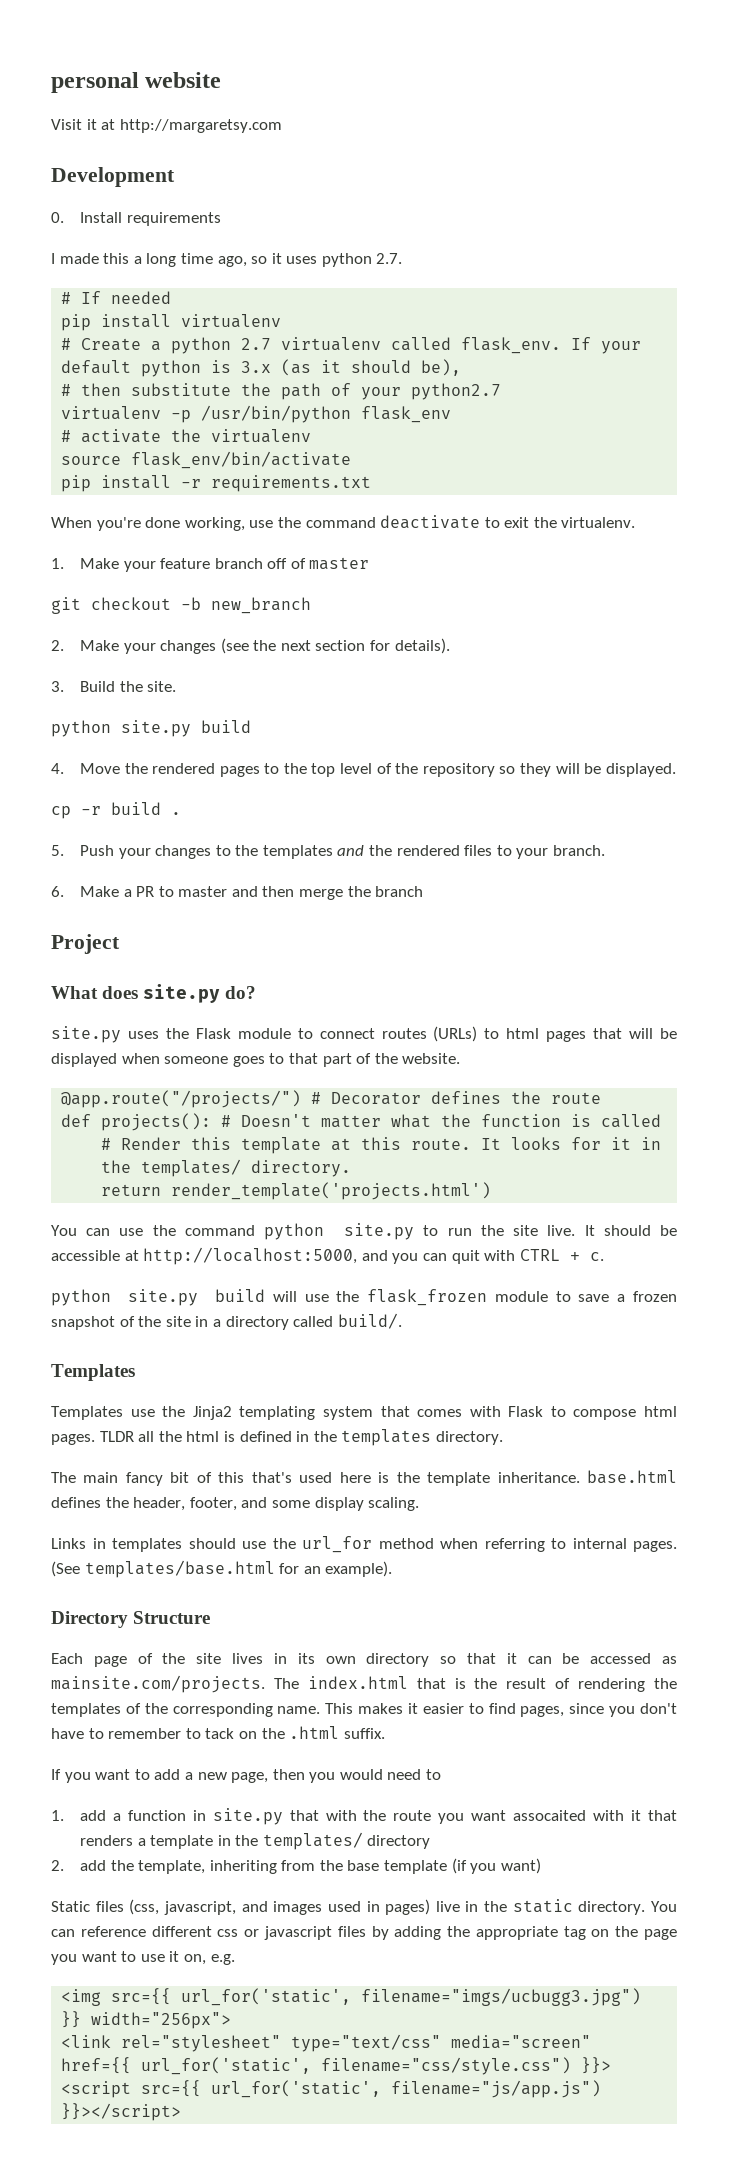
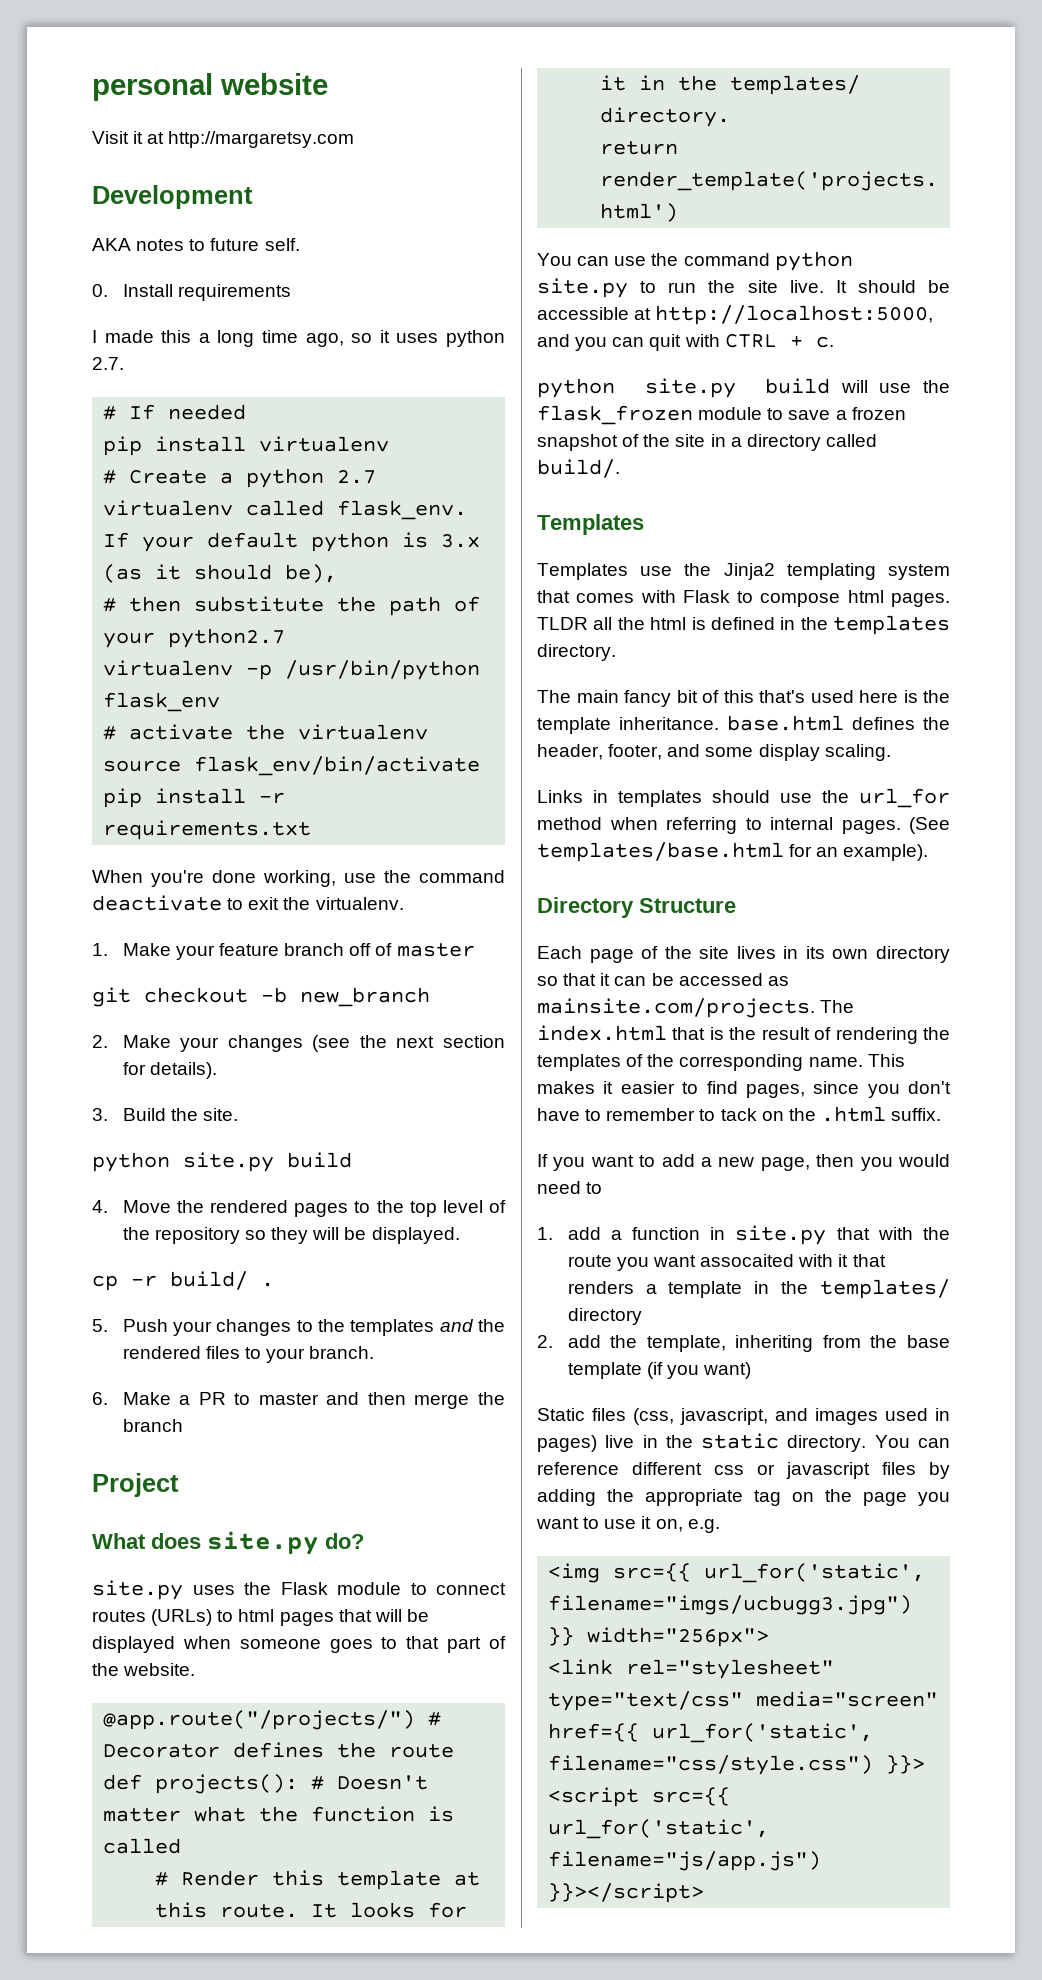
(175, 177) none -> [92,238,300,251] // AKA notes to future self.
[111,802,161,815] build -> [170,1271,248,1290] build/

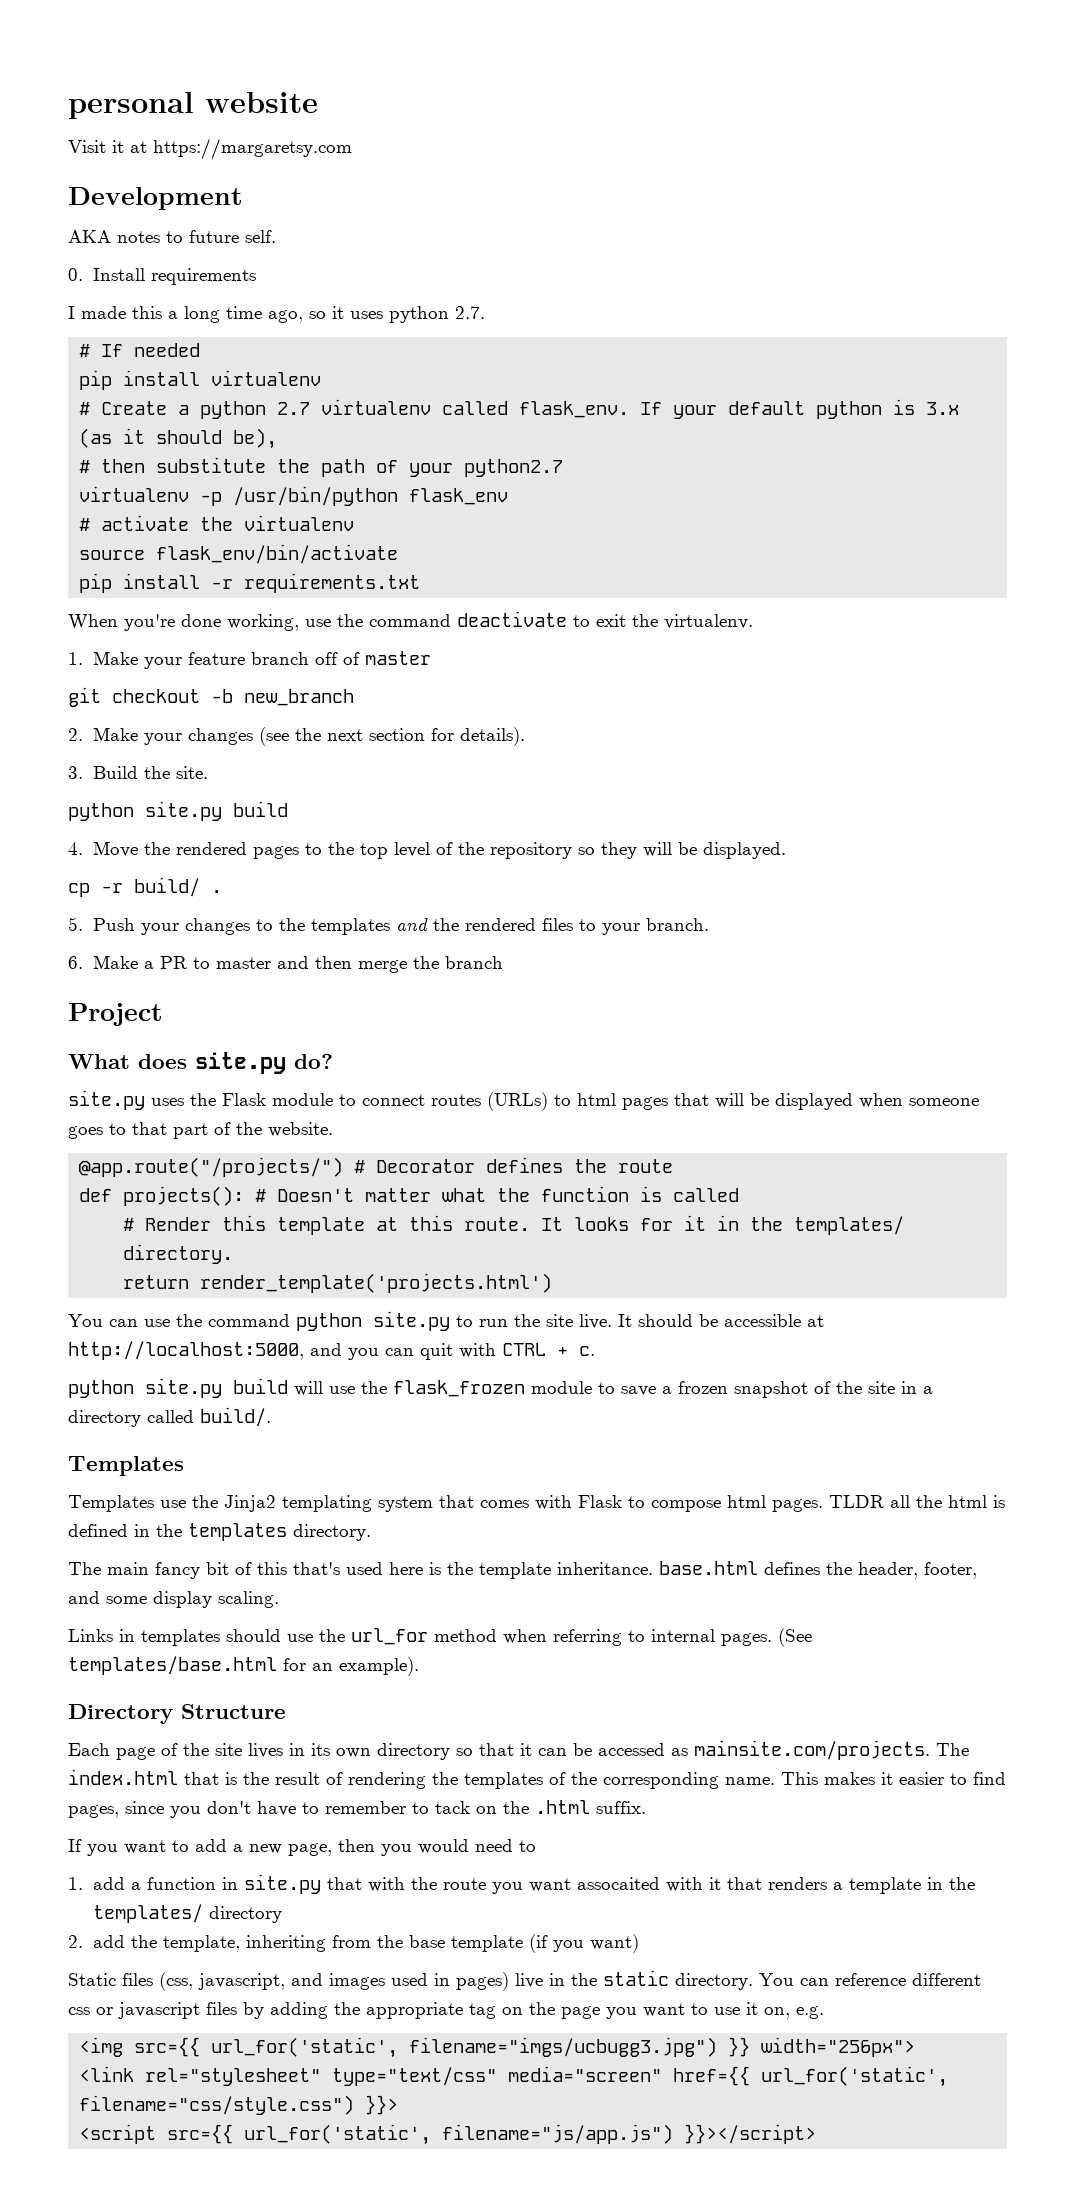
[168,131,355,148] http://margaretsy.com -> [153,138,352,160] https://margaretsy.com

